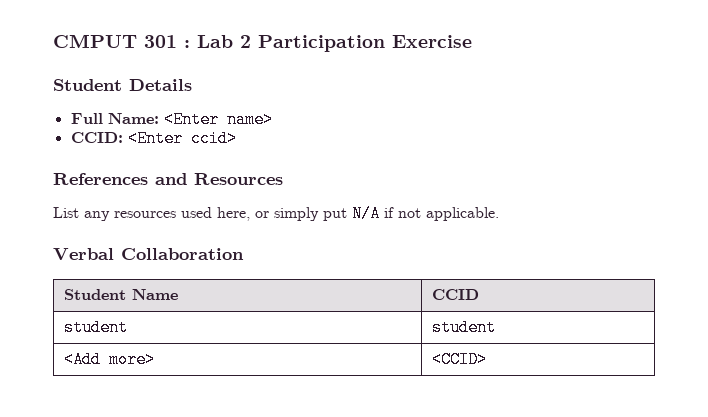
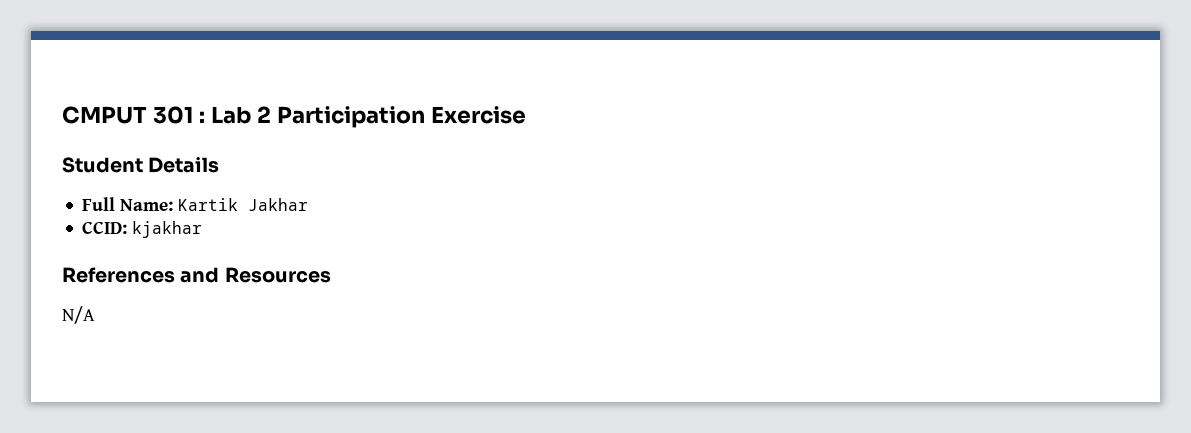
[163,111,273,128] <Enter name> -> [178,198,309,211] Kartik Jakhar
[127,130,237,147] <Enter ccid> -> [132,221,203,238] kjakhar
[53,205,499,222] [53,248,244,260] [64,289,179,300] [432,289,480,300] [64,319,129,336] [432,319,497,336] [64,351,156,368] [432,351,488,368] List any resources used here, or simply put N/A if not applicable. // Verbal Collaboration // Student Name | CCID // student | student // <Add more> | <CCID> -> [62,306,95,324] N/A

